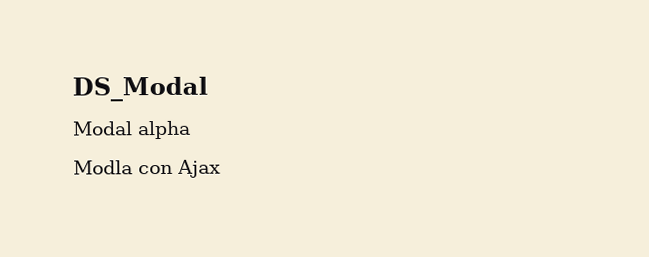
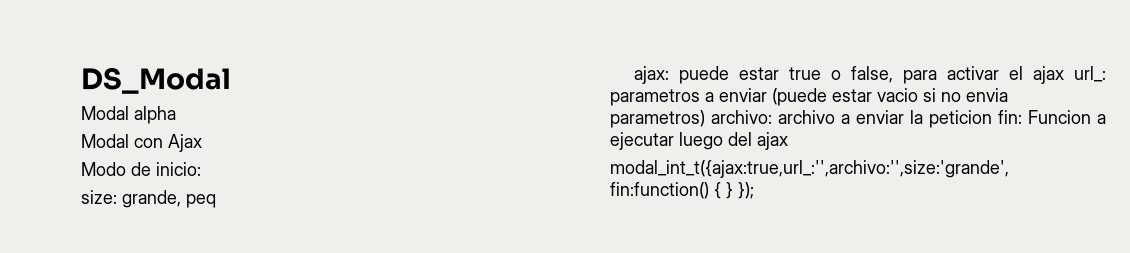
[73,160,133,175] Modla -> [81,134,129,148] Modal
(221, 168) none -> [81,162,201,176] [81,190,216,208] [634,66,1106,84] [610,88,1008,106] [610,110,1106,128] [610,132,788,150] [610,160,1009,178] [610,182,754,199] // Modo de inicio: // size: grande, peq // ajax: puede estar true o false, para activar el ajax url_: parametros a enviar (puede estar vacio si no envia parametros) archivo: archivo a enviar la peticion fin: Funcion a ejecutar luego del ajax // modal_int_t({ajax:true,url_:'',archivo:'',size:'grande', fin:function() { } });

